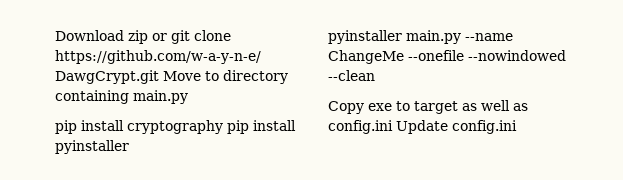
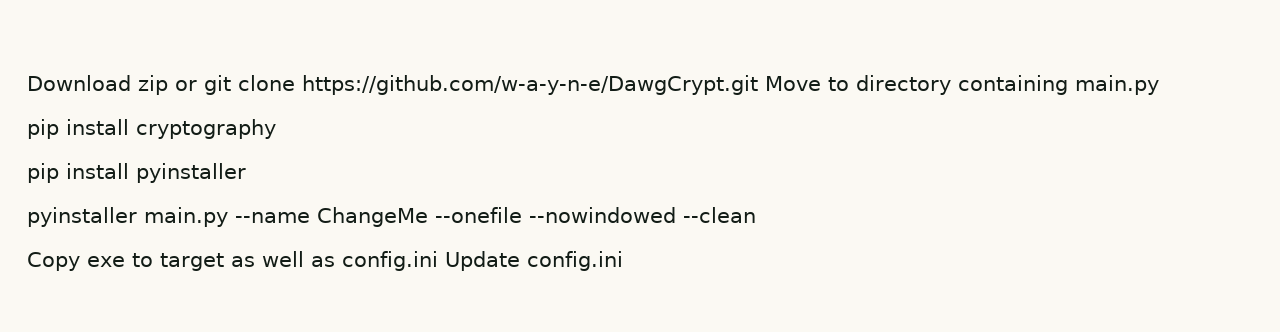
(223, 127) none -> (276, 129) //

